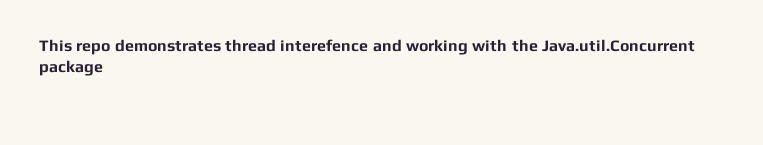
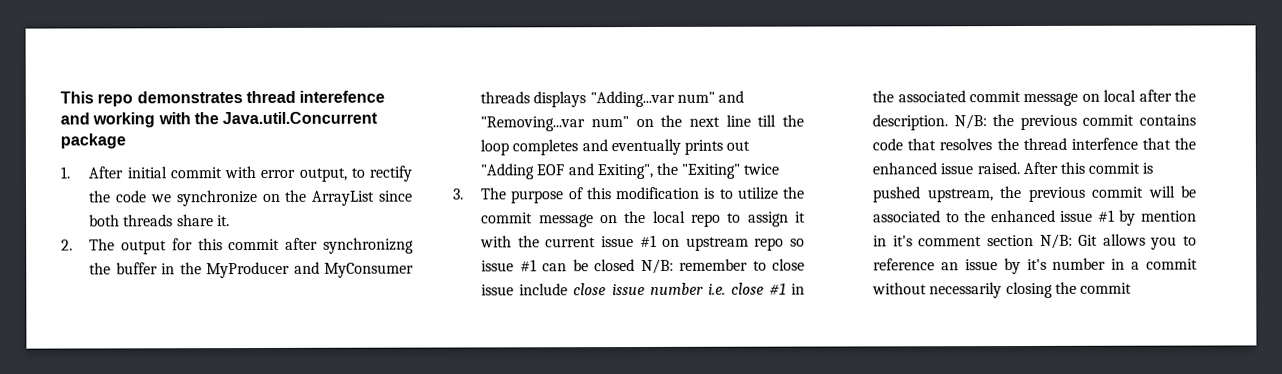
(103, 68) none -> [60,165,412,182] [89,189,413,207] [89,214,230,227] [61,237,414,255] [89,261,414,279] [480,90,745,108] [480,114,804,132] [480,138,751,156] [480,162,780,180] [453,186,805,204] [481,210,806,228] [480,234,805,251] [481,258,805,275] [481,282,805,296] [872,89,1196,106] [872,114,1196,131] [872,137,1196,151] [872,161,1154,175] [872,185,1197,203] [873,209,1197,226] [873,233,1197,250] [873,257,1198,275] [872,281,1133,299] // 1. After initial commit with error output, to rectify the code we synchronize on the ArrayList since both threads share it. // 2. The output for this commit after synchronizng the buffer in the MyProducer and MyConsumer threads displays "Adding...var num" and "Removing...var num" on the next line till the loop completes and eventually prints out "Adding EOF and Exiting", the "Exiting" twice // 3. The purpose of this modification is to utilize the commit message on the local repo to assign it with the current issue #1 on upstream repo so issue #1 can be closed N/B: remember to close issue include close issue number i.e. close #1 in the associated commit message on local after the description. N/B: the previous commit contains code that resolves the thread interfence that the enhanced issue raised. After this commit is pushed upstream, the previous commit will be associated to the enhanced issue #1 by mention in it's comment section N/B: Git allows you to reference an issue by it's number in a commit without necessarily closing the commit

